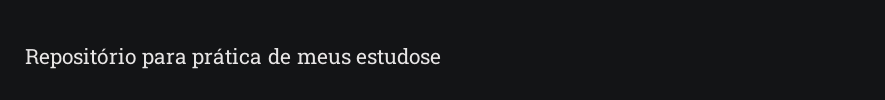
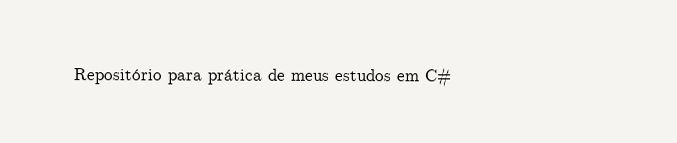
[356,48,442,65] estudose -> [334,67,452,88] estudos em C#

